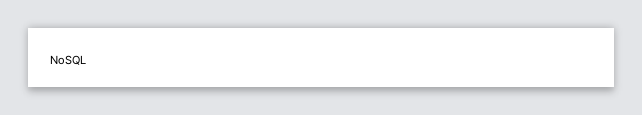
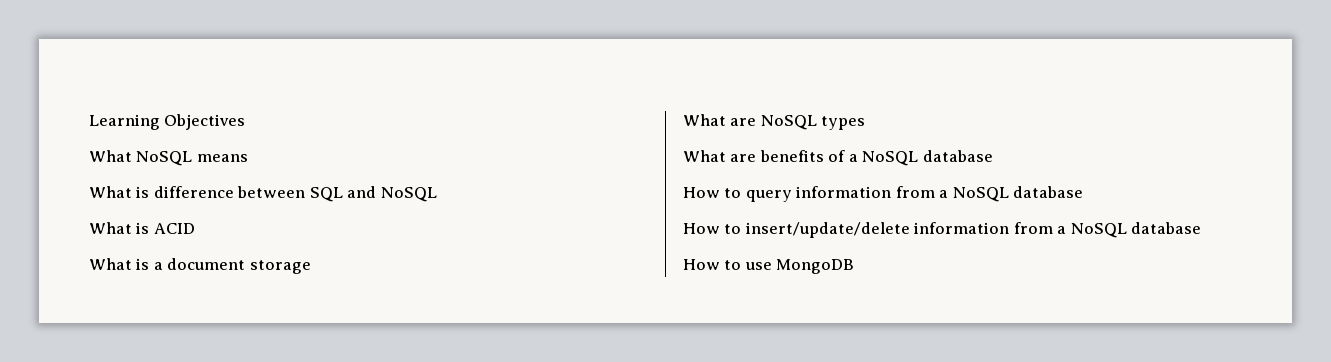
[50,55,86,65] NoSQL -> [89,114,246,130] [89,150,248,166] [89,186,437,202] [89,222,195,234] [89,258,311,274] [683,114,866,130] [683,150,993,166] [683,186,1084,202] [683,222,1202,238] [683,259,855,274] Learning Objectives // What NoSQL means // What is difference between SQL and NoSQL // What is ACID // What is a document storage // What are NoSQL types // What are benefits of a NoSQL database // How to query information from a NoSQL database // How to insert/update/delete information from a NoSQL database // How to use MongoDB

